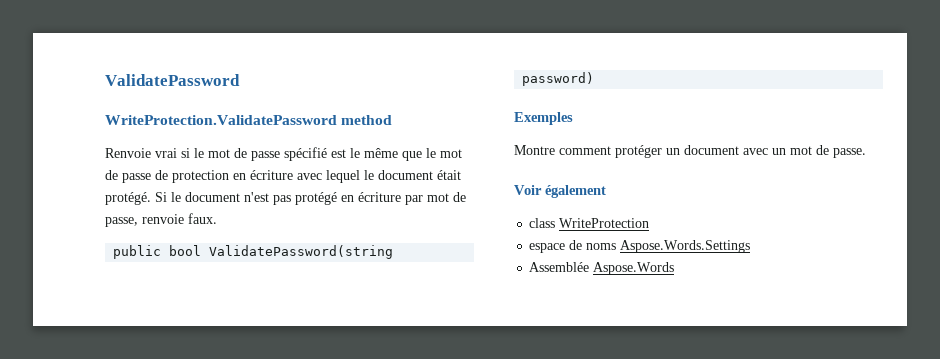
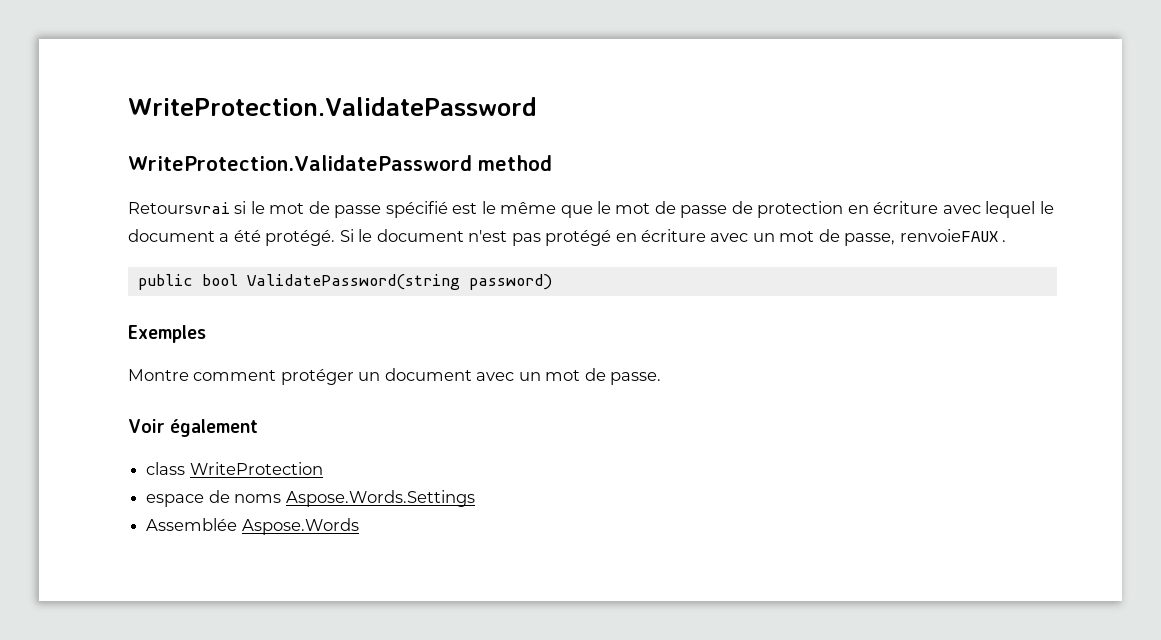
[105,74,240,86] ValidatePassword -> [128,97,537,116] WriteProtection.ValidatePassword
[105,148,177,158] Renvoie vrai -> [128,202,230,214] Retoursvrai
[437,170,461,180] était -> [219,229,261,242] a été
[405,195,423,205] par -> [710,233,775,242] avec un
[142,213,217,224] renvoie faux. -> [899,229,1007,242] renvoieFAUX .

